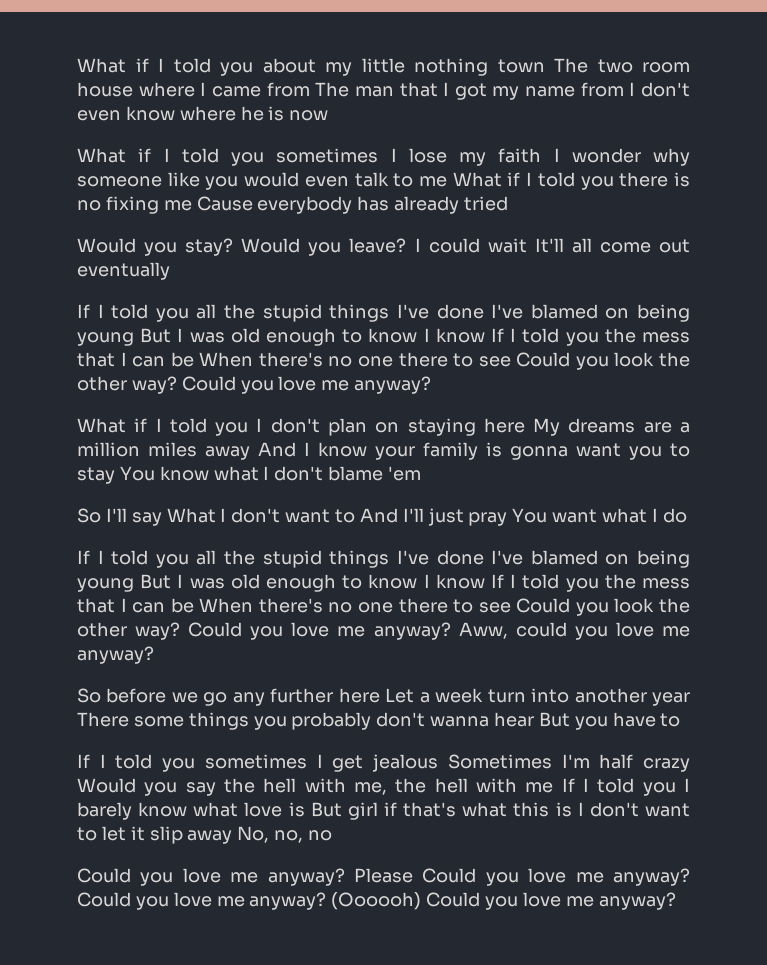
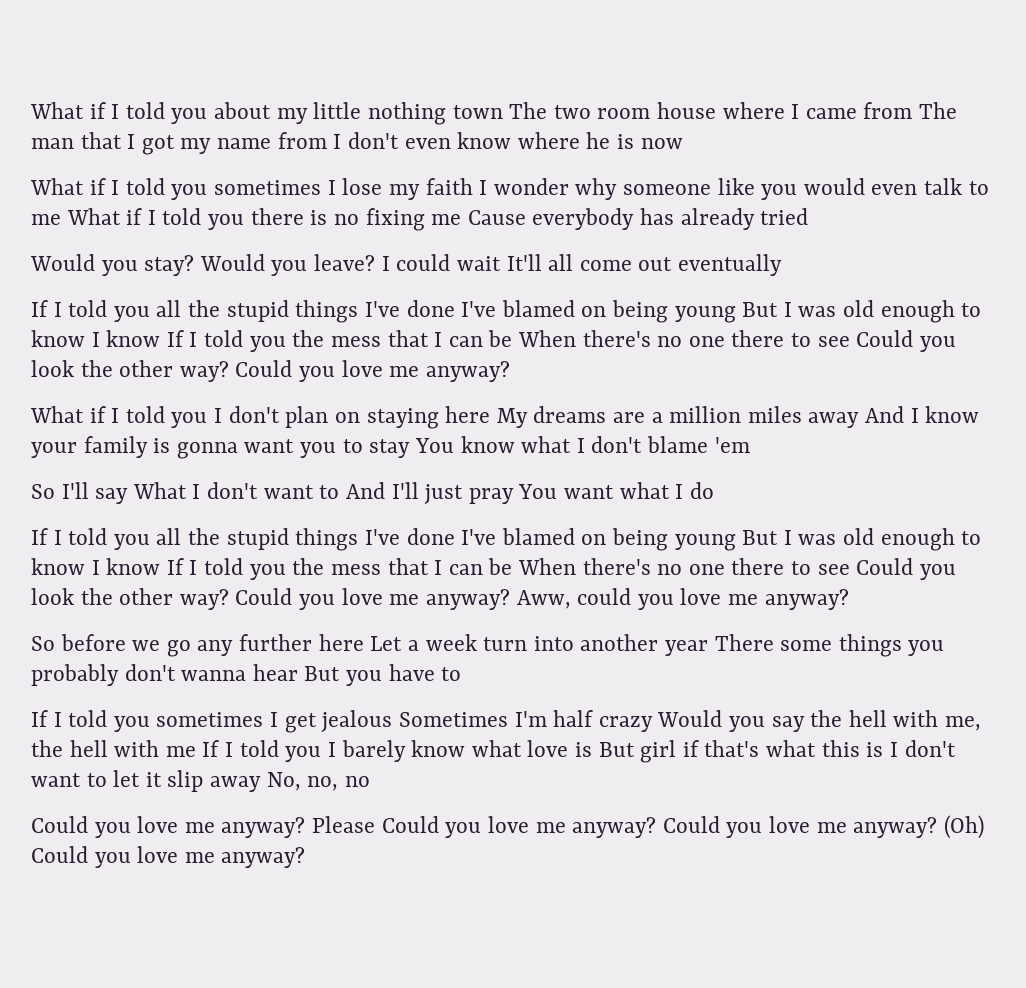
[331,892,422,910] (Oooooh) -> [943,815,984,839] (Oh)

